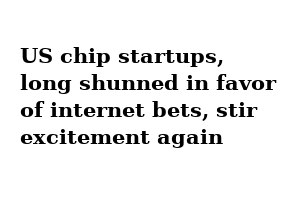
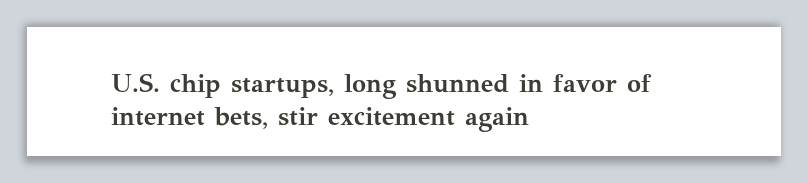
[20,48,53,63] US -> [111,73,160,92] U.S.

